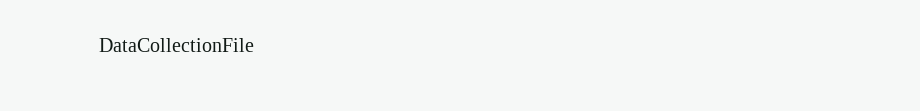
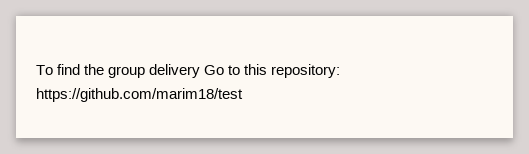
[99,38,254,52] DataCollectionFile -> [36,64,341,78] [36,88,243,102] To find the group delivery Go to this repository: https://github.com/marim18/test

